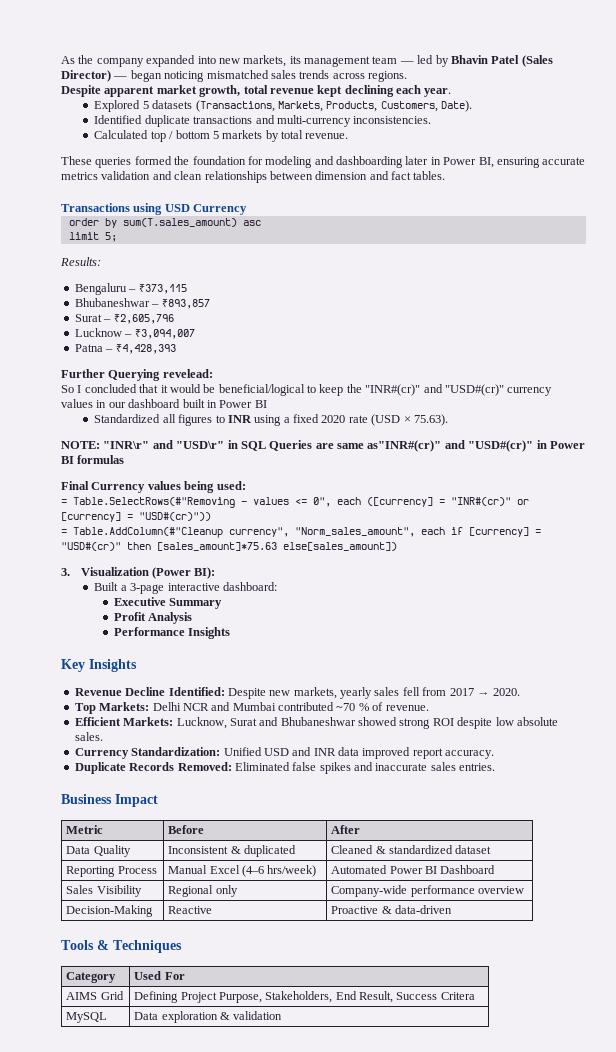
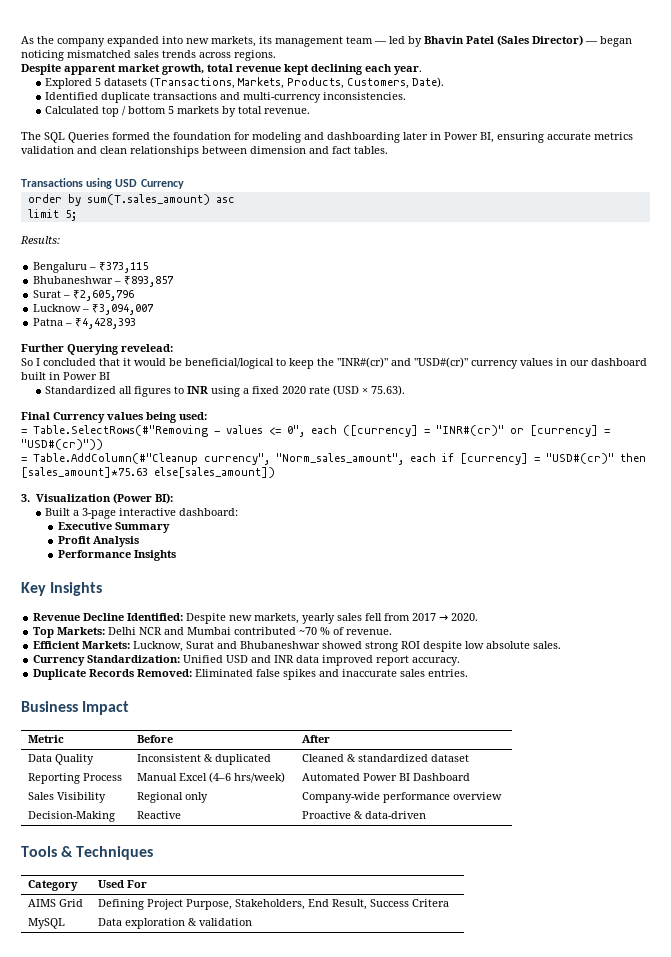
[61,156,132,168] These queries -> [21,132,109,143] The SQL Queries
[61,440,585,452] [61,455,125,464] // NOTE: "INR\r" and "USD\r" in SQL Queries are same as"INR#(cr)" and "USD#(cr)" in Power BI formulas -> (406, 390) none

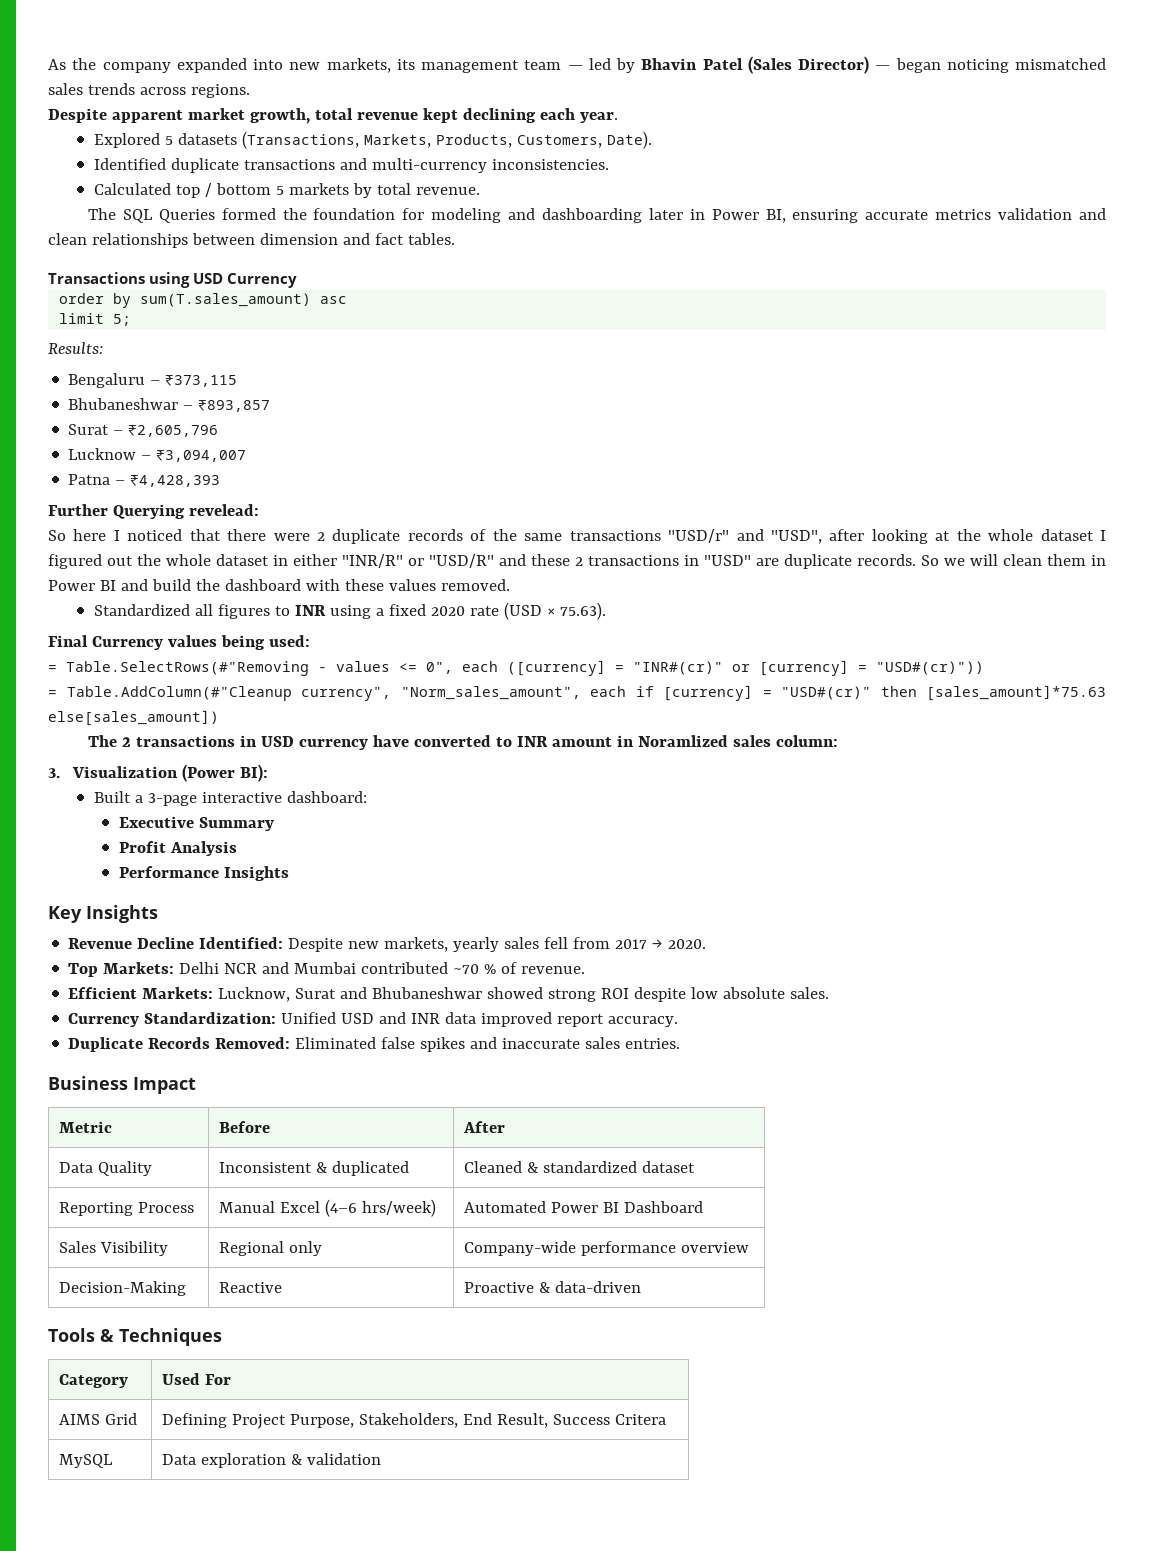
[36,357,647,369] [21,372,110,380] I concluded that it would be beneficial/logical to keep the "INR#(cr)" and "USD#(cr)" currency values in our dashboard built in Power BI -> [73,529,1106,544] [48,554,1106,569] [48,579,510,591] here I noticed that there were 2 duplicate records of the same transactions "USD/r" and "USD", after looking at the whole dataset I figured out the whole dataset in either "INR/R" or "USD/R" and these 2 transactions in "USD" are duplicate records. So we will clean them in Power BI and build the dashboard with these values removed.
(275, 472) none -> [87,735,838,750] // The 2 transactions in USD currency have converted to INR amount in Noramlized sales column:

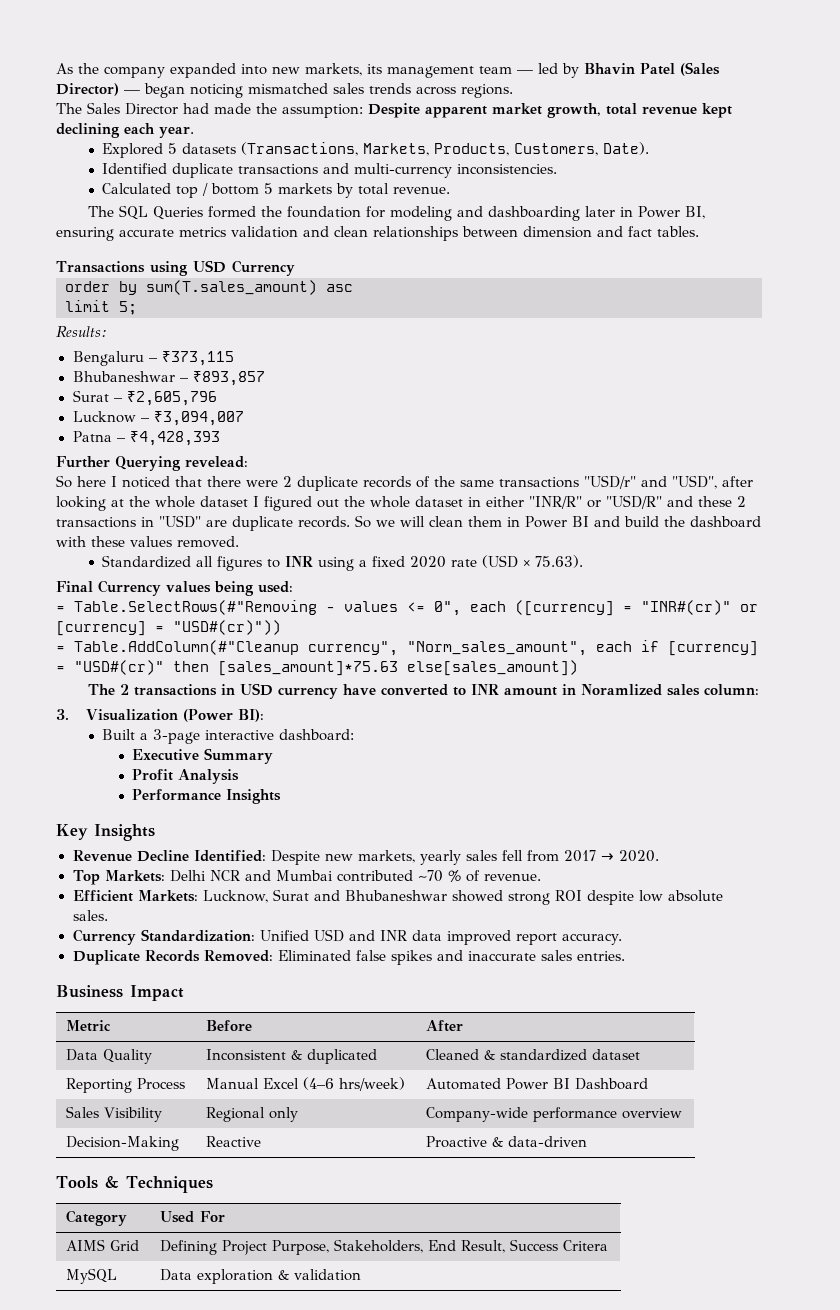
(250, 91) none -> [56,102,363,118] The Sales Director had made the assumption:

